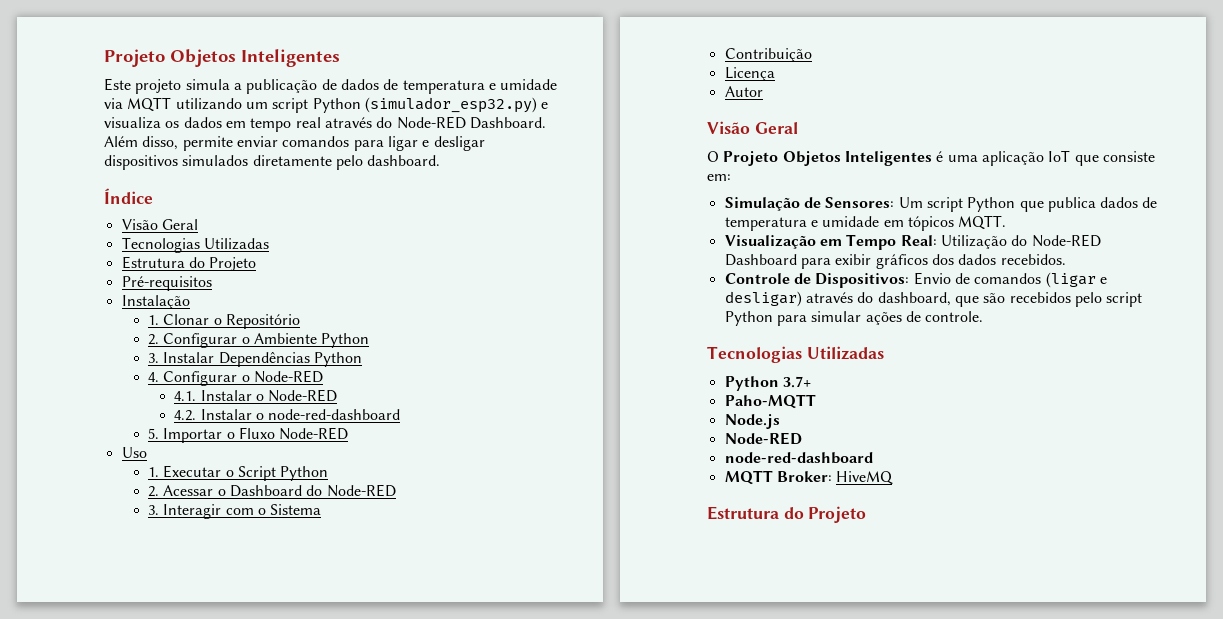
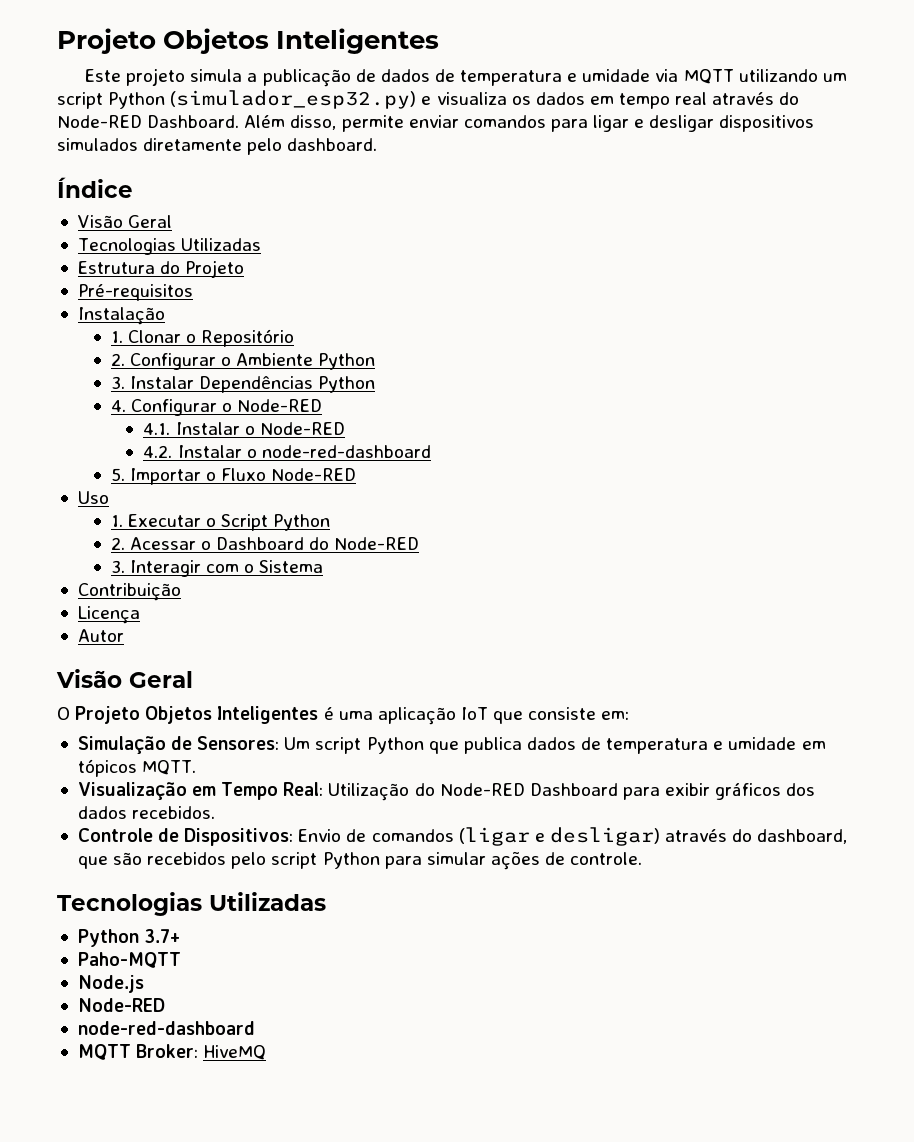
[707,506,867,523] // Estrutura do Projeto -> (267, 1052) none

